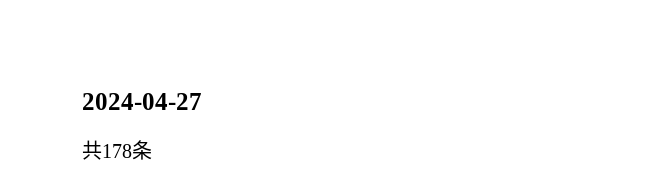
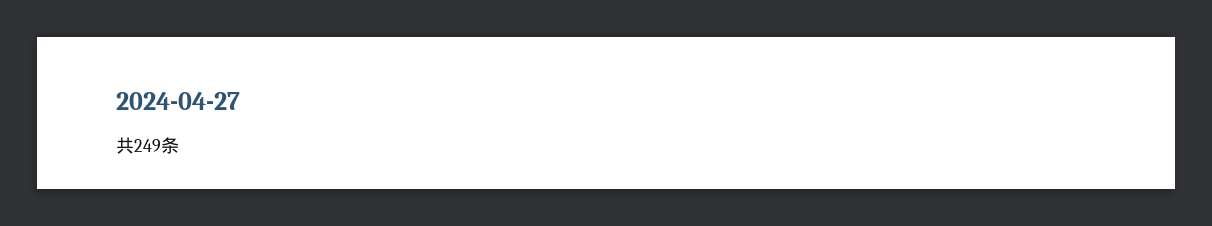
[102,144,132,158] 178 -> [134,139,161,152] 249

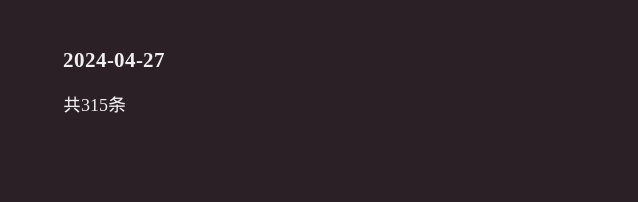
[134,139,161,152] 249 -> [81,99,108,111] 315

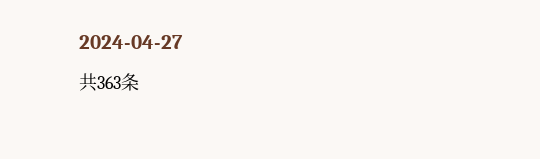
[81,99,108,111] 315 -> [97,76,121,89] 363

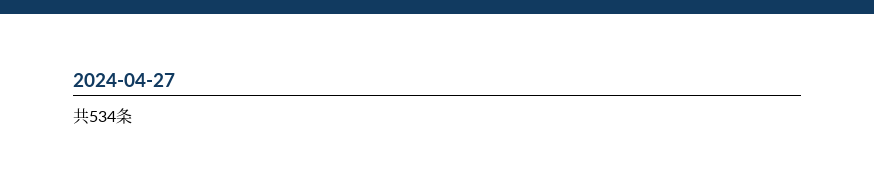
[97,76,121,89] 363 -> [89,111,116,122] 534

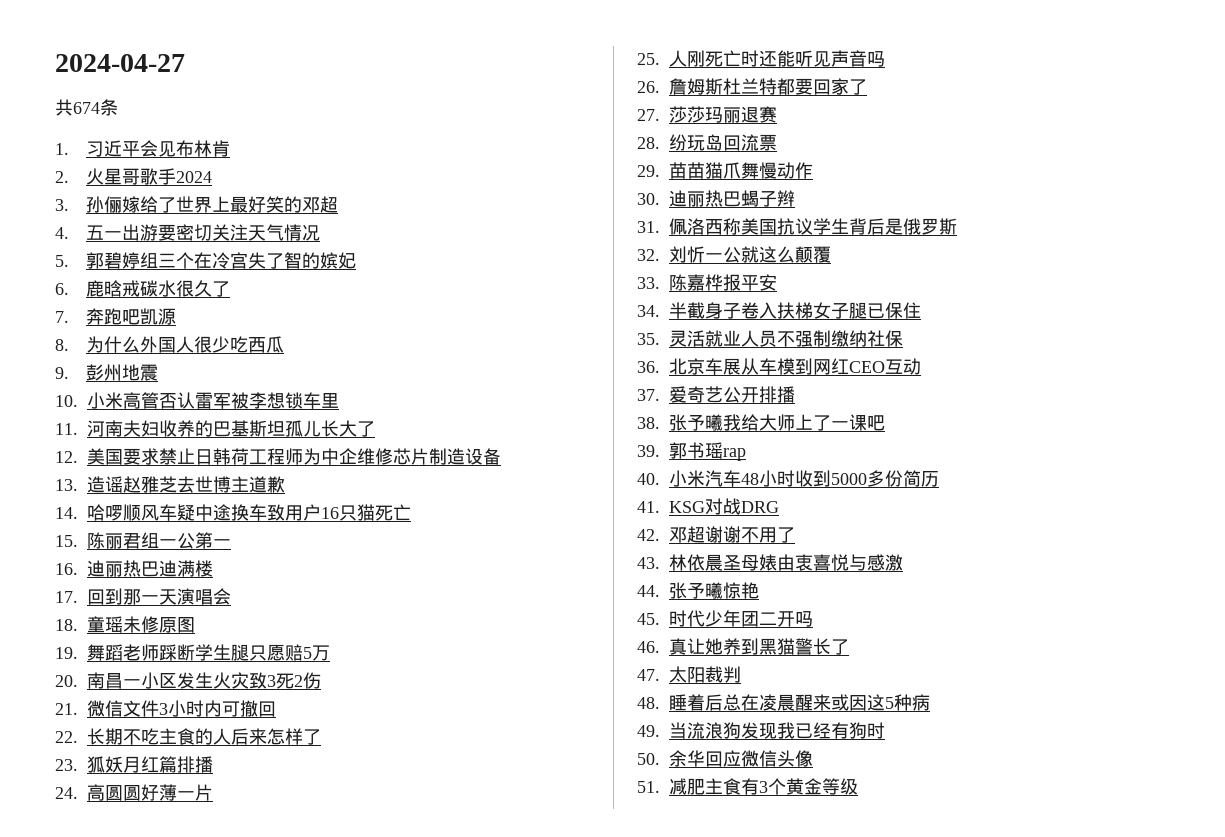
[89,111,116,122] 534 -> [73,102,100,114] 674
(132, 116) none -> [55,140,230,157] [55,168,212,185] [55,196,338,213] [55,224,320,241] [55,252,356,269] [55,280,230,297] [55,308,176,325] [55,336,284,353] [55,364,158,381] [55,392,339,409] [55,420,375,437] [55,448,501,465] [55,476,285,493] [55,504,411,521] [55,532,231,549] [55,560,213,577] [55,588,231,605] [55,616,195,633] [55,644,330,661] [55,672,321,689] [55,700,276,717] [55,728,321,745] [55,756,213,773] [55,784,213,801] [637,50,885,67] [637,78,867,95] [637,106,777,123] [637,134,777,151] [637,162,813,179] [637,190,795,207] [637,218,957,235] [637,246,831,263] [637,274,777,291] [637,302,921,319] [637,330,903,347] [637,358,921,375] [637,386,795,403] [637,414,885,431] [637,442,746,461] [637,470,939,487] [637,498,779,515] [637,526,795,543] [637,554,903,571] [637,582,759,599] [637,610,813,627] [637,638,849,655] [637,666,741,683] [637,694,930,711] [637,722,885,739] [637,750,813,767] [637,778,858,795] // 1.习近平会见布林肯 // 2.火星哥歌手2024 // 3.孙俪嫁给了世界上最好笑的邓超 // 4.五一出游要密切关注天气情况 // 5.郭碧婷组三个在冷宫失了智的嫔妃 // 6.鹿晗戒碳水很久了 // 7.奔跑吧凯源 // 8.为什么外国人很少吃西瓜 // 9.彭州地震 // 10.小米高管否认雷军被李想锁车里 // 11.河南夫妇收养的巴基斯坦孤儿长大了 // 12.美国要求禁止日韩荷工程师为中企维修芯片制造设备 // 13.造谣赵雅芝去世博主道歉 // 14.哈啰顺风车疑中途换车致用户16只猫死亡 // 15.陈丽君组一公第一 // 16.迪丽热巴迪满楼 // 17.回到那一天演唱会 // 18.童瑶未修原图 // 19.舞蹈老师踩断学生腿只愿赔5万 // 20.南昌一小区发生火灾致3死2伤 // 21.微信文件3小时内可撤回 // 22.长期不吃主食的人后来怎样了 // 23.狐妖月红篇排播 // 24.高圆圆好薄一片 // 25.人刚死亡时还能听见声音吗 // 26.詹姆斯杜兰特都要回家了 // 27.莎莎玛丽退赛 // 28.纷玩岛回流票 // 29.苗苗猫爪舞慢动作 // 30.迪丽热巴蝎子辫 // 31.佩洛西称美国抗议学生背后是俄罗斯 // 32.刘忻一公就这么颠覆 // 33.陈嘉桦报平安 // 34.半截身子卷入扶梯女子腿已保住 // 35.灵活就业人员不强制缴纳社保 // 36.北京车展从车模到网红CEO互动 // 37.爱奇艺公开排播 // 38.张予曦我给大师上了一课吧 // 39.郭书瑶rap // 40.小米汽车48小时收到5000多份简历 // 41. KSG对战DRG // 42.邓超谢谢不用了 // 43.林依晨圣母婊由衷喜悦与感激 // 44.张予曦惊艳 // 45.时代少年团二开吗 // 46.真让她养到黑猫警长了 // 47.太阳裁判 // 48.睡着后总在凌晨醒来或因这5种病 // 49.当流浪狗发现我已经有狗时 // 50.余华回应微信头像 // 51.减肥主食有3个黄金等级

